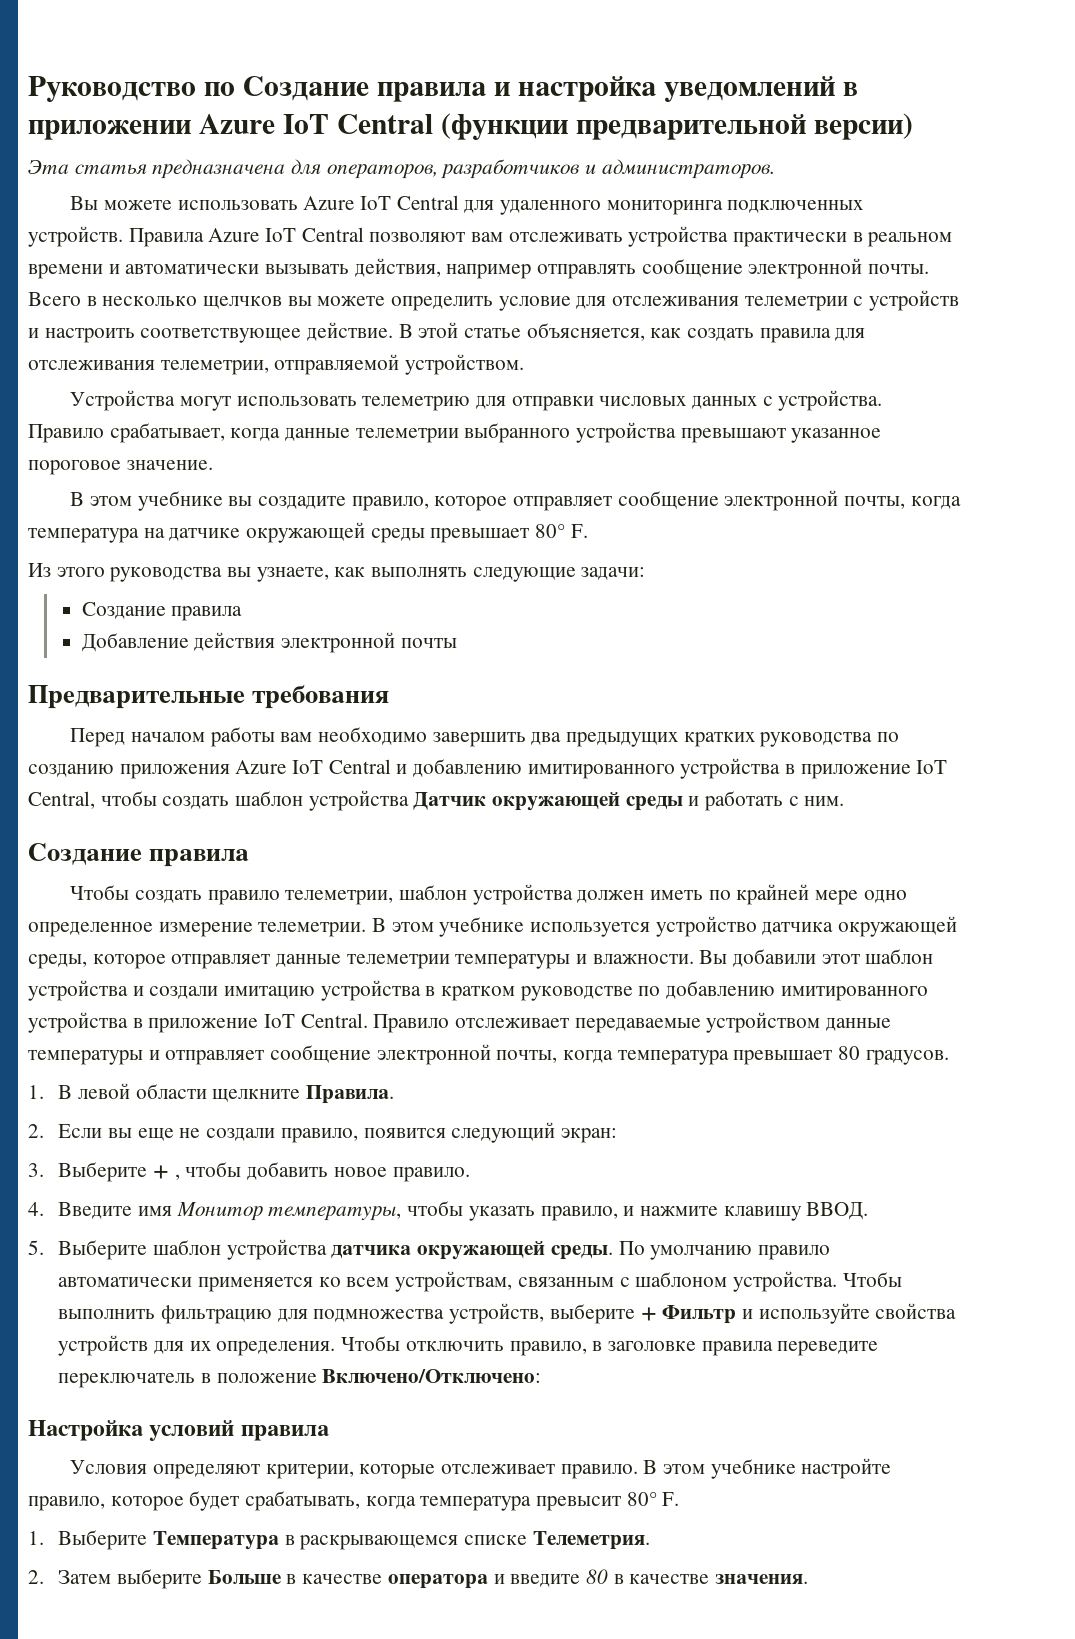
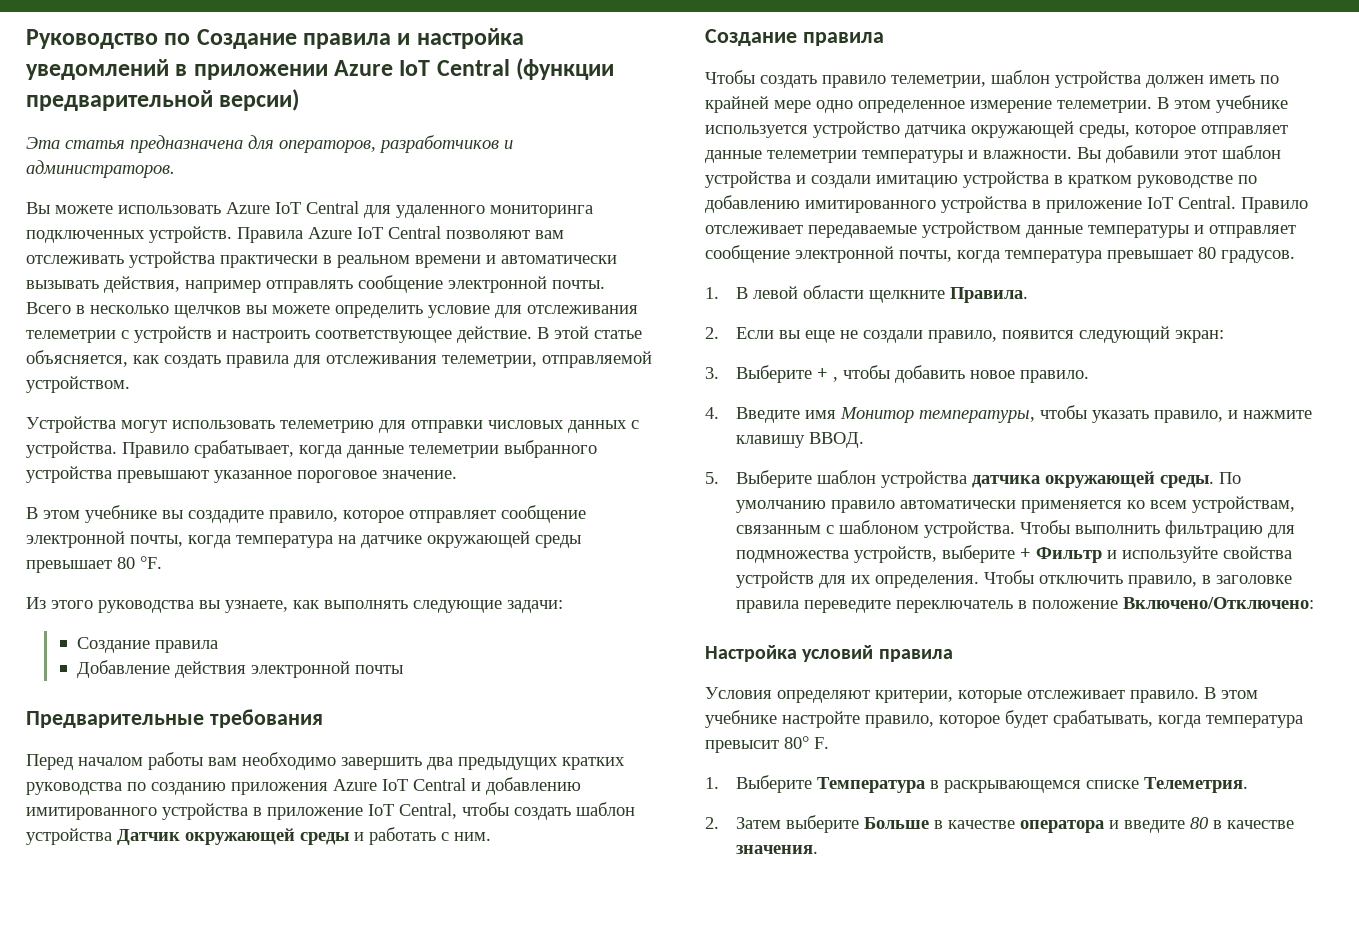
[535,524,588,538] 80° F. -> [117,556,162,569] 80 °F.

